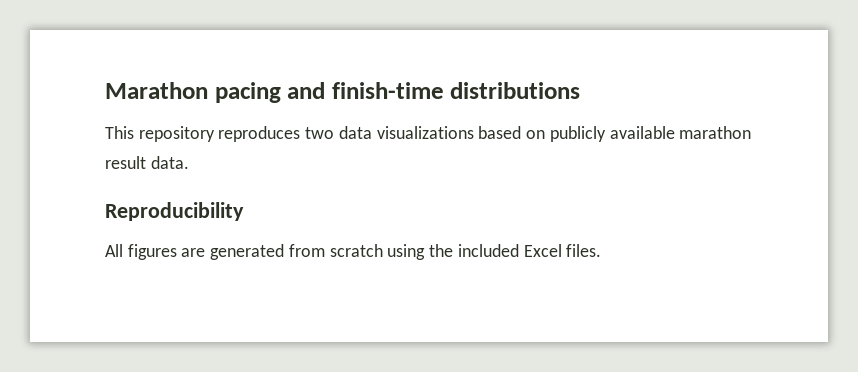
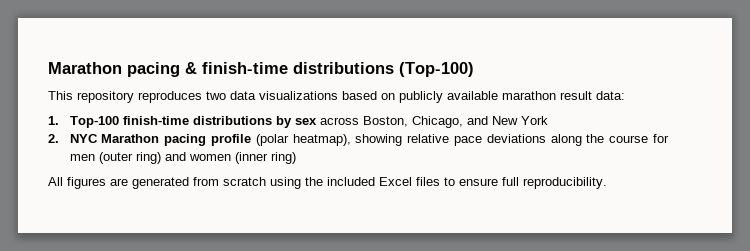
[105,82,581,103] Marathon pacing and finish-time distributions -> [48,62,474,77] Marathon pacing & finish-time distributions (Top-100)
[150,156,189,169] [105,202,244,221] data. // Reproducibility -> [596,91,625,100] [48,116,548,128] [48,134,669,146] [69,152,296,164] data: // 1. Top-100 finish-time distributions by sex across Boston, Chicago, and New York // 2. NYC Marathon pacing profile (polar heatmap), showing relative pace deviations along the course for men (outer ring) and women (inner ring)
[566,244,602,257] files. -> [416,177,607,189] files to ensure full reproducibility.

